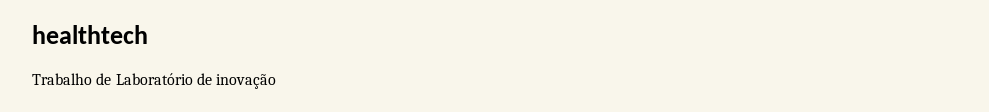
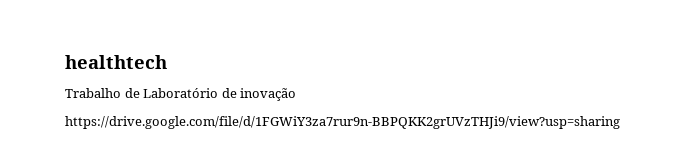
(277, 81) none -> [65,116,620,129] // https://drive.google.com/file/d/1FGWiY3za7rur9n-BBPQKK2grUVzTHJi9/view?usp=sharing

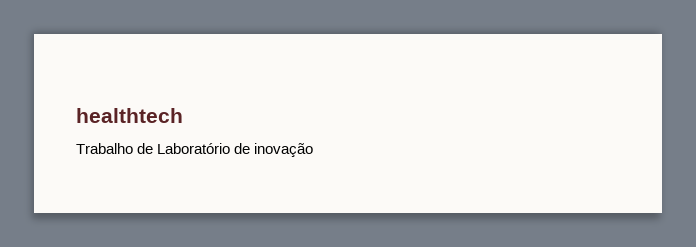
[65,116,620,129] // https://drive.google.com/file/d/1FGWiY3za7rur9n-BBPQKK2grUVzTHJi9/view?usp=sharing -> (314, 150) none

